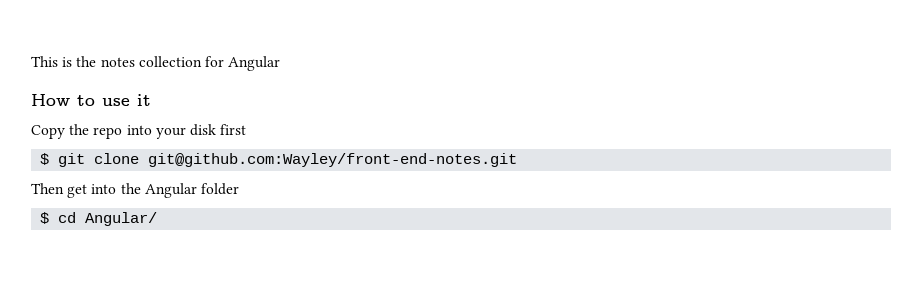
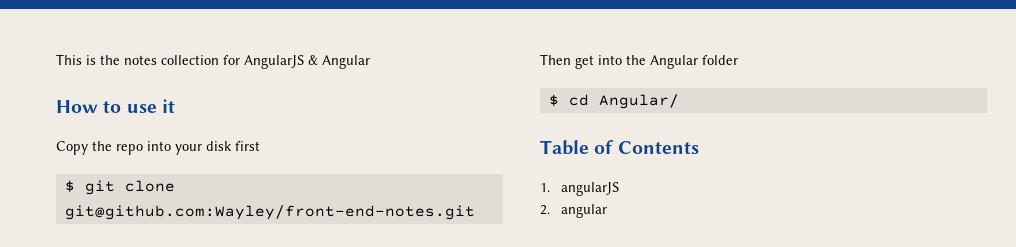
(224, 61) none -> [244,55,318,69] AngularJS &
(158, 219) none -> [540,140,699,155] [540,182,619,196] [540,204,607,218] // Table of Contents // 1. angularJS // 2. angular

